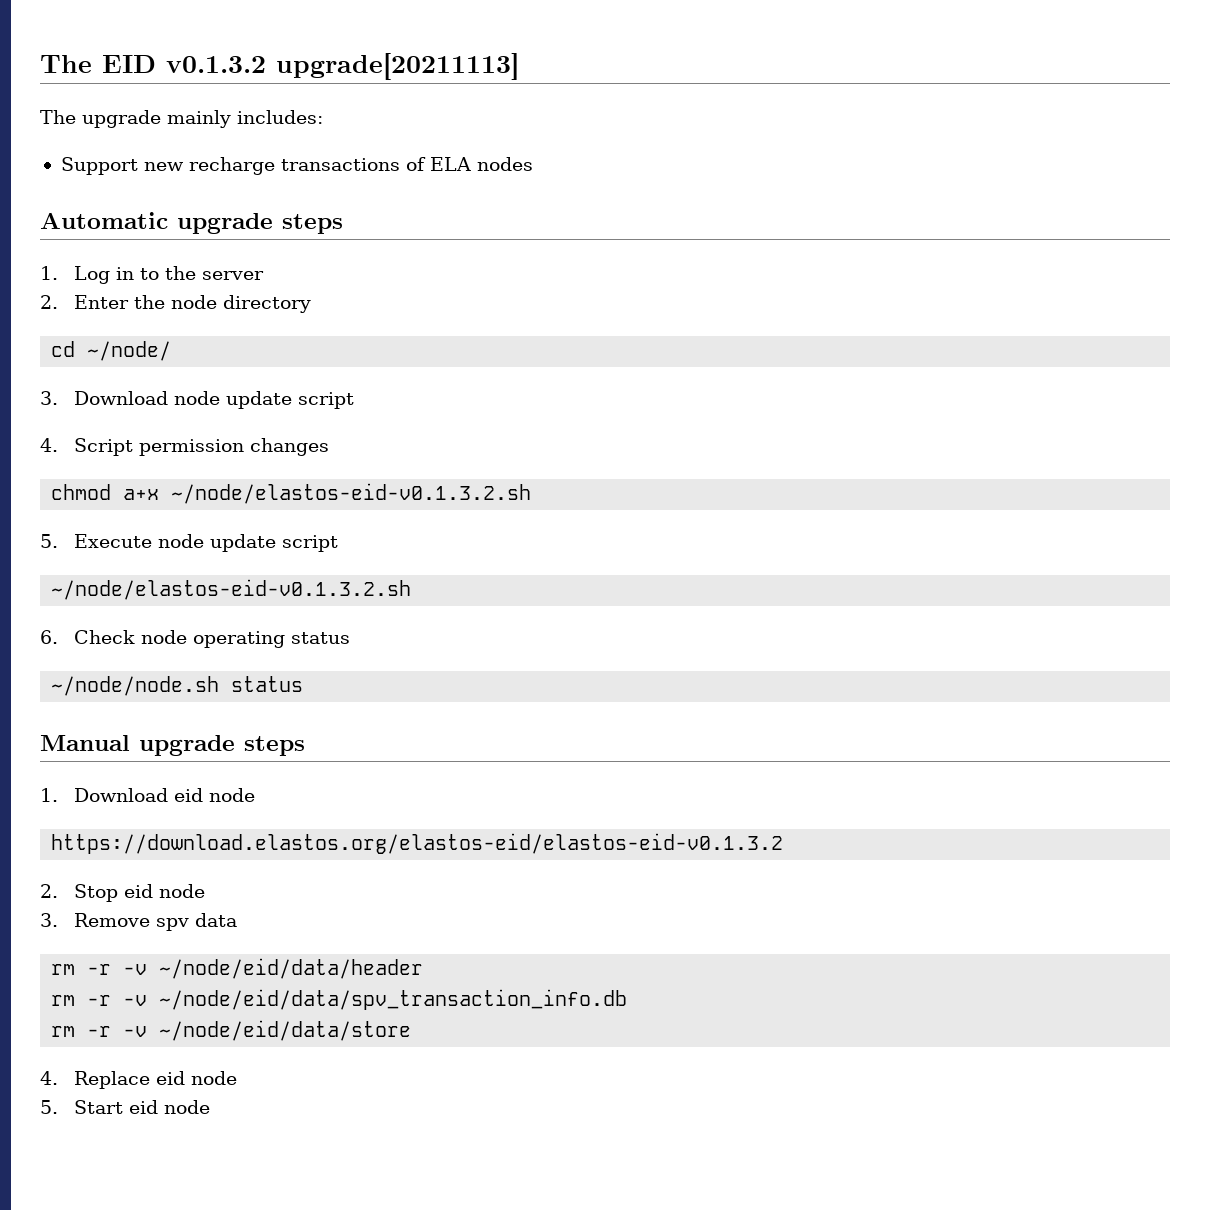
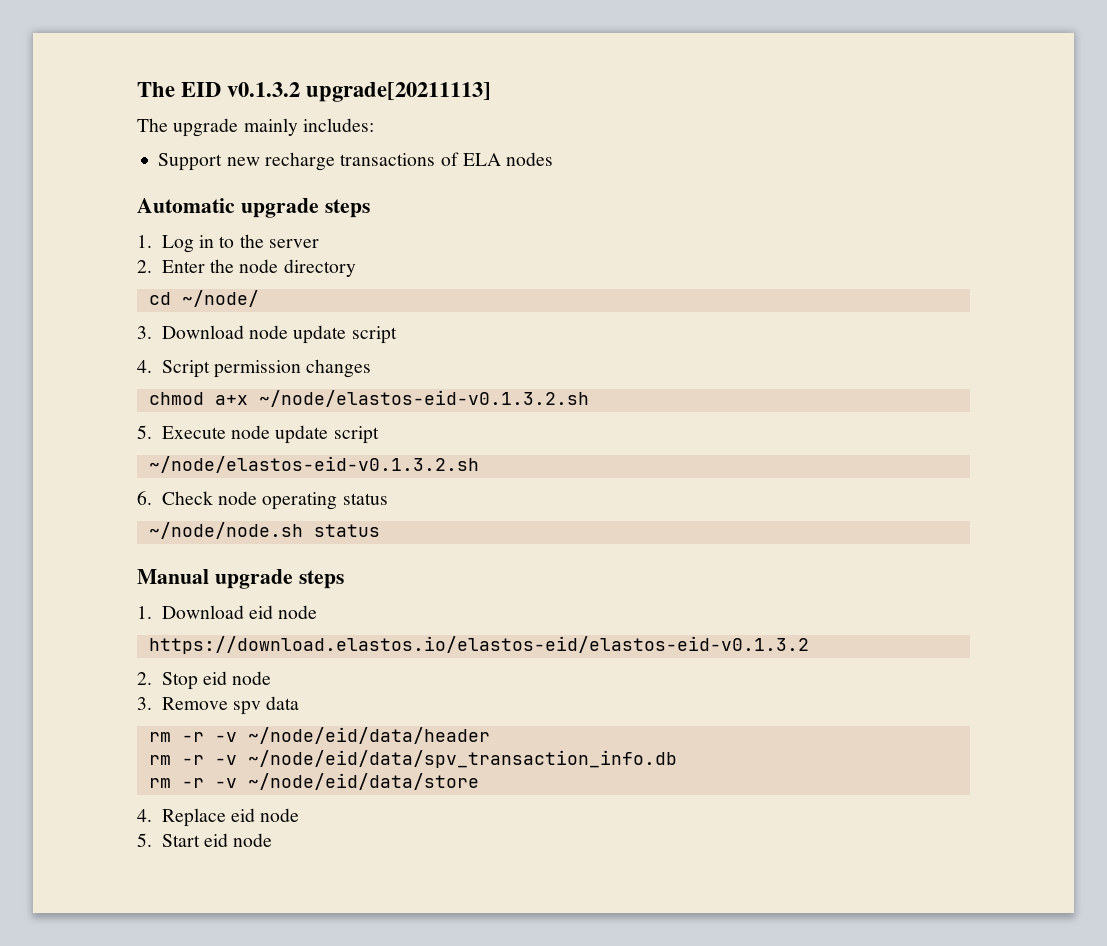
[51,833,784,854] https://download.elastos.org/elastos-eid/elastos-eid-v0.1.3.2 -> [148,636,809,654] https://download.elastos.io/elastos-eid/elastos-eid-v0.1.3.2

